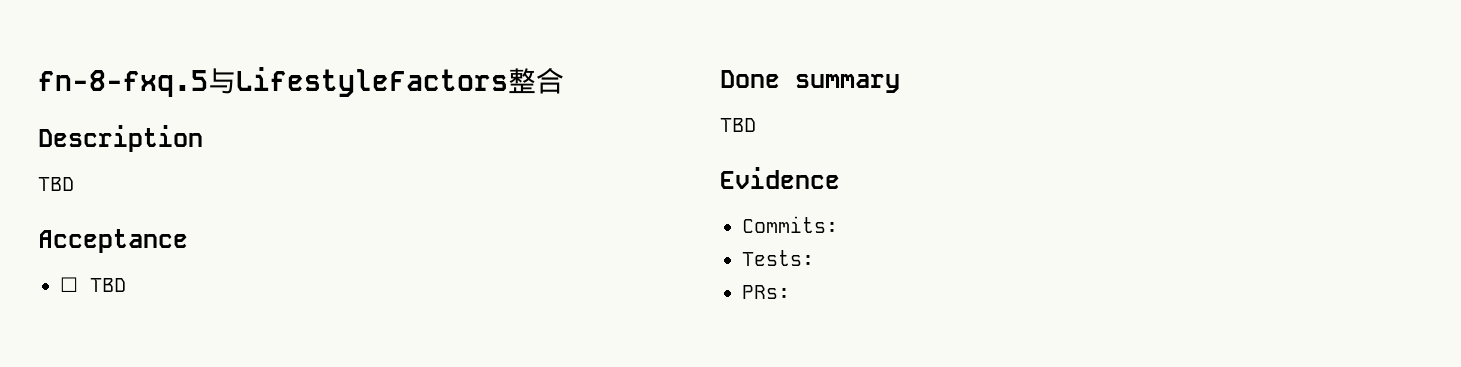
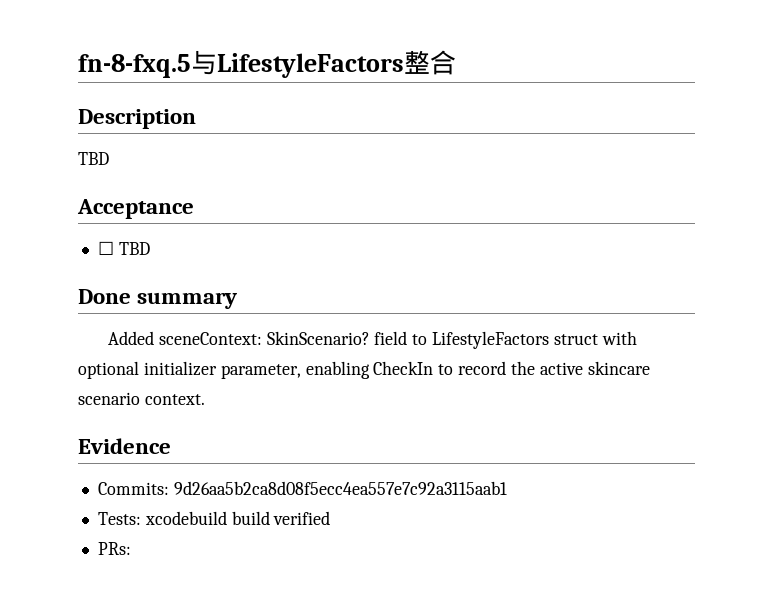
[720,118,756,132] TBD -> [107,331,637,349] [78,361,650,379] [78,392,205,405] Added sceneContext: SkinScenario? field to LifestyleFactors struct with optional initializer parameter, enabling CheckIn to record the active skincare scenario context.
(838, 224) none -> [173,481,507,495] 9d26aa5b2ca8d08f5ecc4ea557e7c92a3115aab1
(814, 258) none -> [144,511,331,525] xcodebuild build verified

